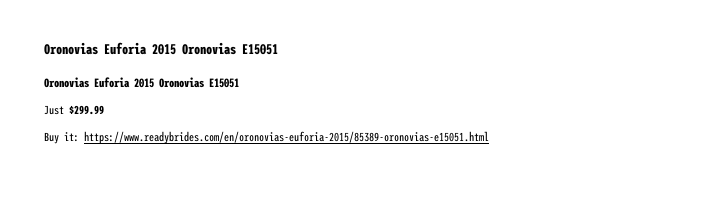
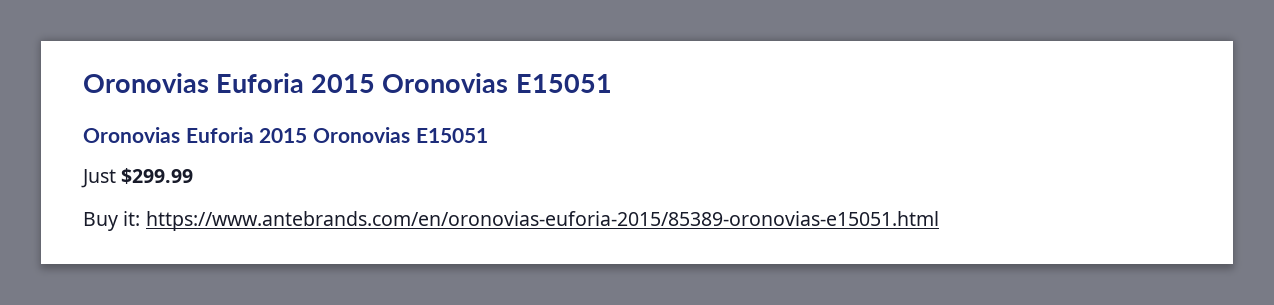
[84,131,489,144] https://www.readybrides.com/en/oronovias-euforia-2015/85389-oronovias-e15051.html -> [145,211,939,231] https://www.antebrands.com/en/oronovias-euforia-2015/85389-oronovias-e15051.html

